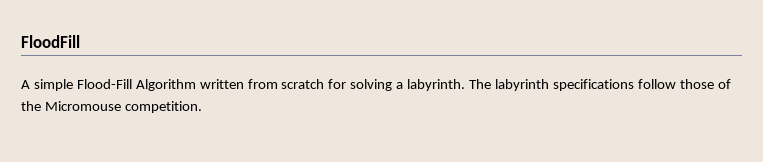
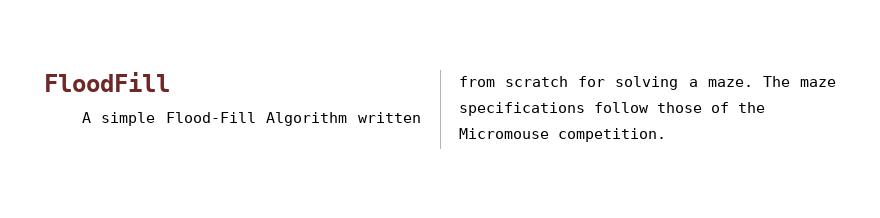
[407,79,549,91] labyrinth. The labyrinth -> [707,76,836,87] maze. The maze

